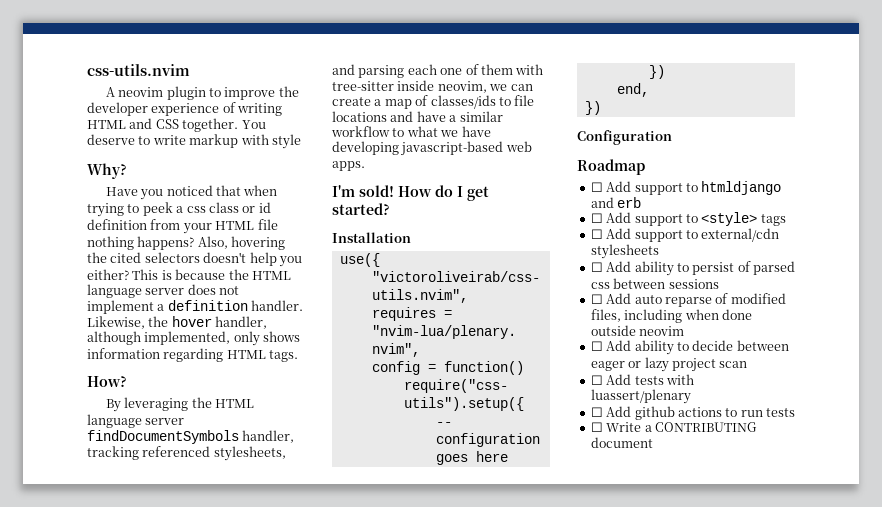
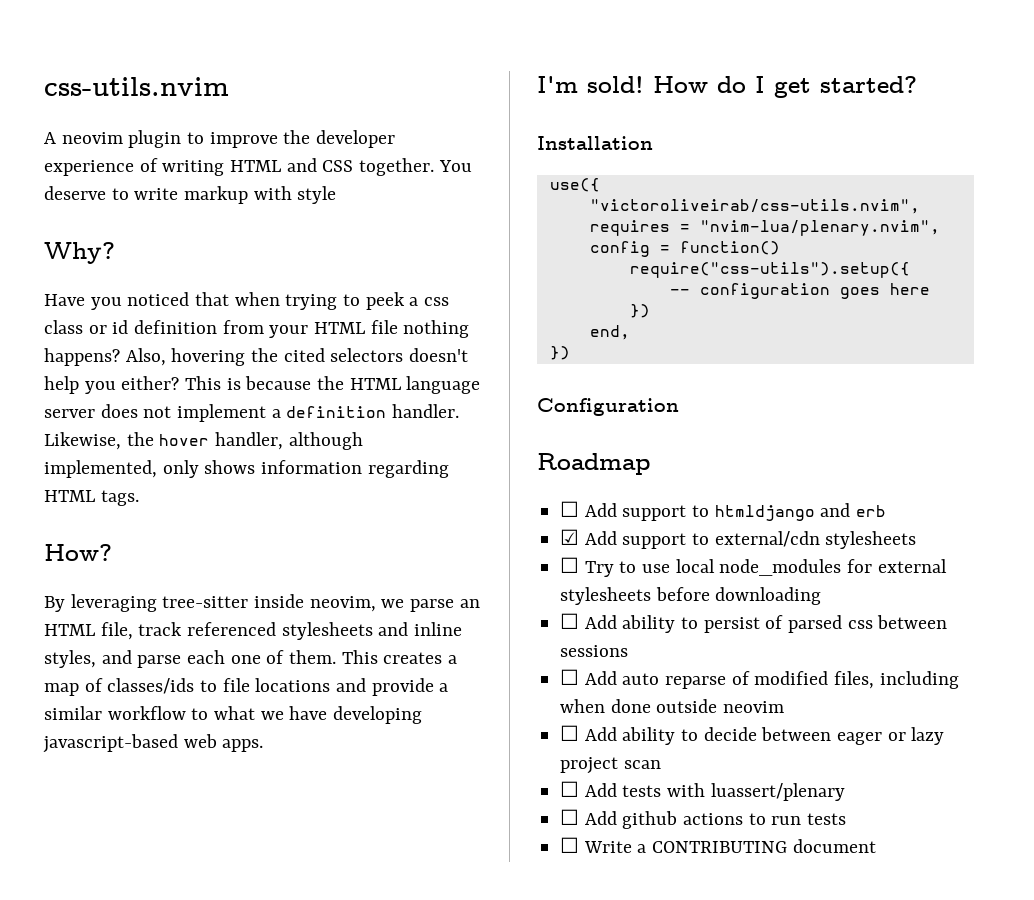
[191,397,255,408] [87,414,185,428] [87,430,295,444] [87,446,286,461] [332,64,544,78] [332,80,533,93] [332,97,371,106] the HTML language server findDocumentSymbols handler, tracking referenced stylesheets, and parsing each one of them with tree-sitter inside neovim, we can create -> [162,594,480,612] [44,622,463,640] [44,650,443,668] tree-sitter inside neovim, we parse an HTML file, track referenced stylesheets and inline styles, and parse each one of them. This creates
[416,111,446,122] have -> [371,678,434,696] provide
[590,212,786,226] [590,229,603,239] ☐ Add support to <style> tags // ☐ -> [560,529,580,545] ☑
(659, 251) none -> [560,557,947,577] [560,587,822,605] // ☐ Try to use local node_modules for external stylesheets before downloading

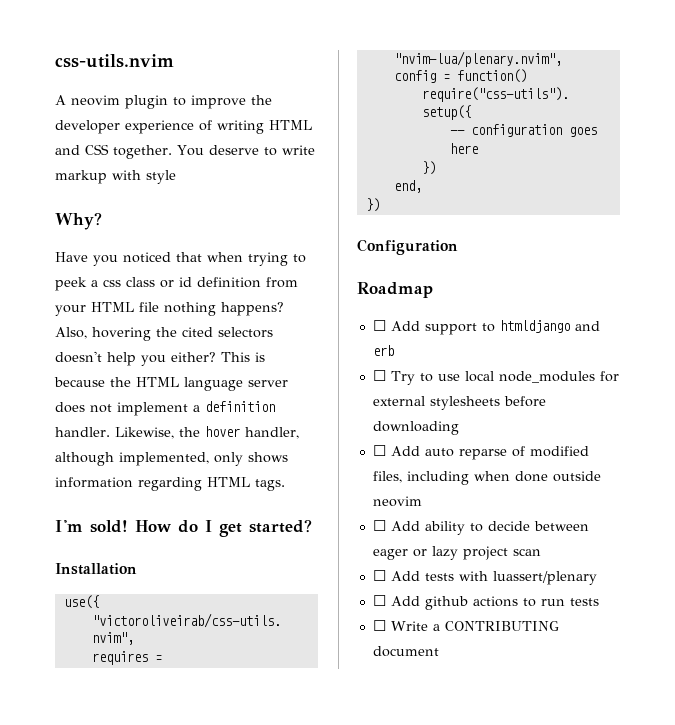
[44,544,112,561] [44,594,480,612] [44,622,463,640] [44,650,458,668] [44,678,449,696] [44,706,423,724] [43,734,264,753] // How? // By leveraging tree-sitter inside neovim, we parse an HTML file, track referenced stylesheets and inline styles, and parse each one of them. This creates a map of classes/ids to file locations and provide a similar workflow to what we have developing javascript-based web apps. -> (285, 485) none
[560,529,917,549] // ☑ Add support to external/cdn stylesheets -> (394, 350) none
[560,613,948,633] [560,645,629,657] // ☐ Add ability to persist of parsed css between sessions -> (459, 428) none

